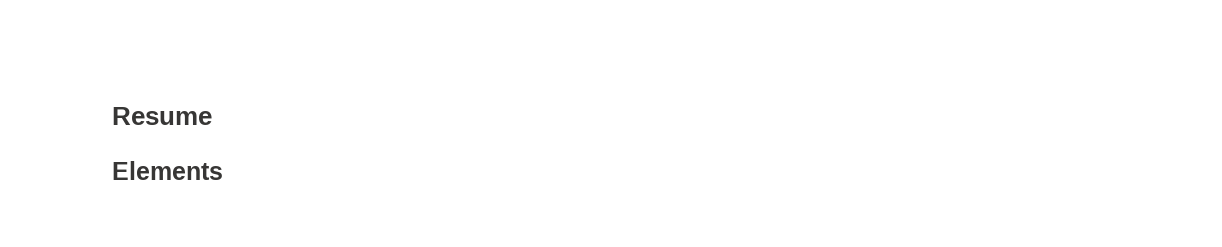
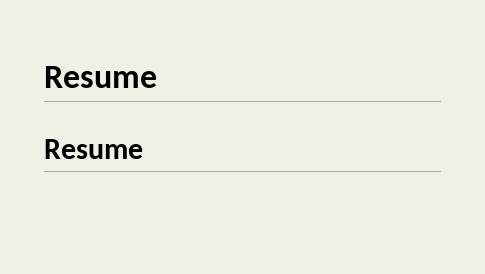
[112,161,223,180] Elements -> [44,139,143,159] Resume

